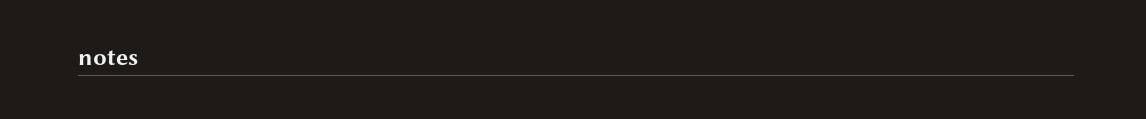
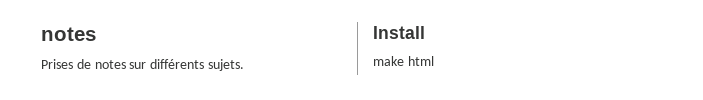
[78,50,138,65] notes -> [41,27,96,41] [41,59,244,71] [373,26,425,39] [373,56,434,66] notes // Prises de notes sur différents sujets. // Install // make html

